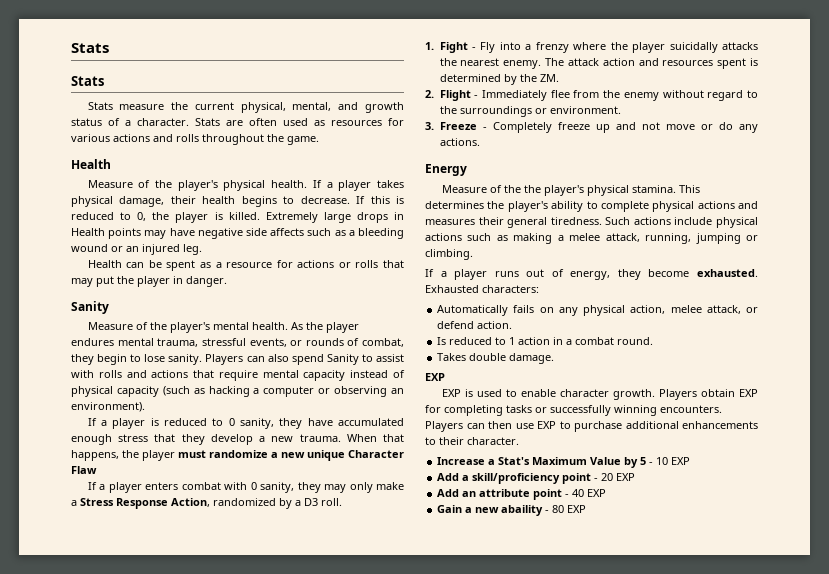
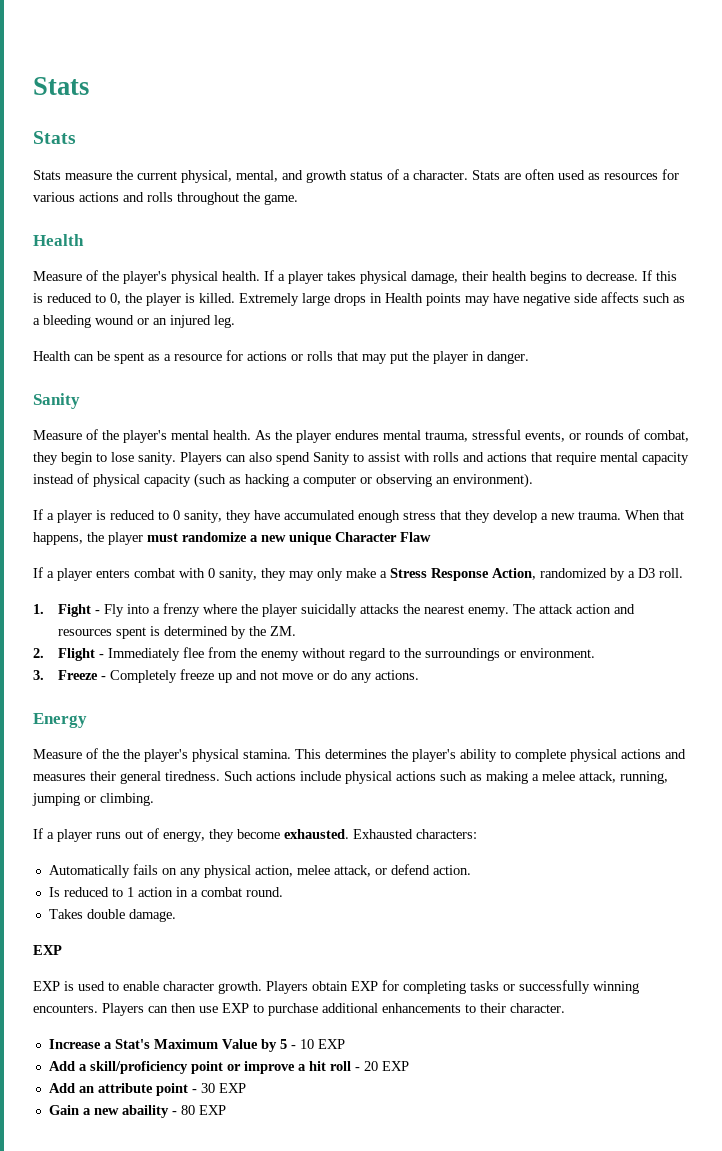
(592, 478) none -> [226,1061,351,1074] or improve a hit roll
[572,489,585,497] 40 -> [200,1083,215,1093] 30

